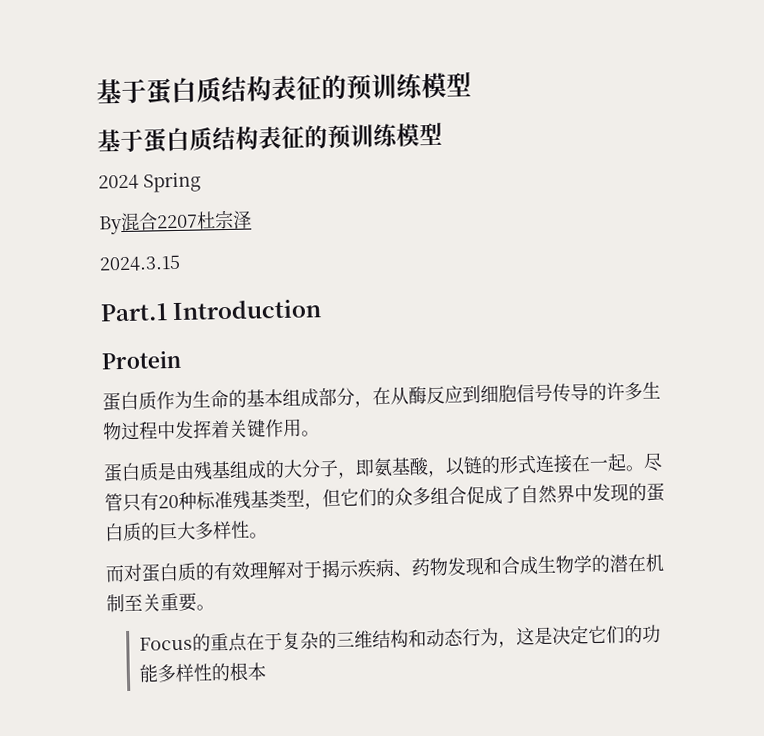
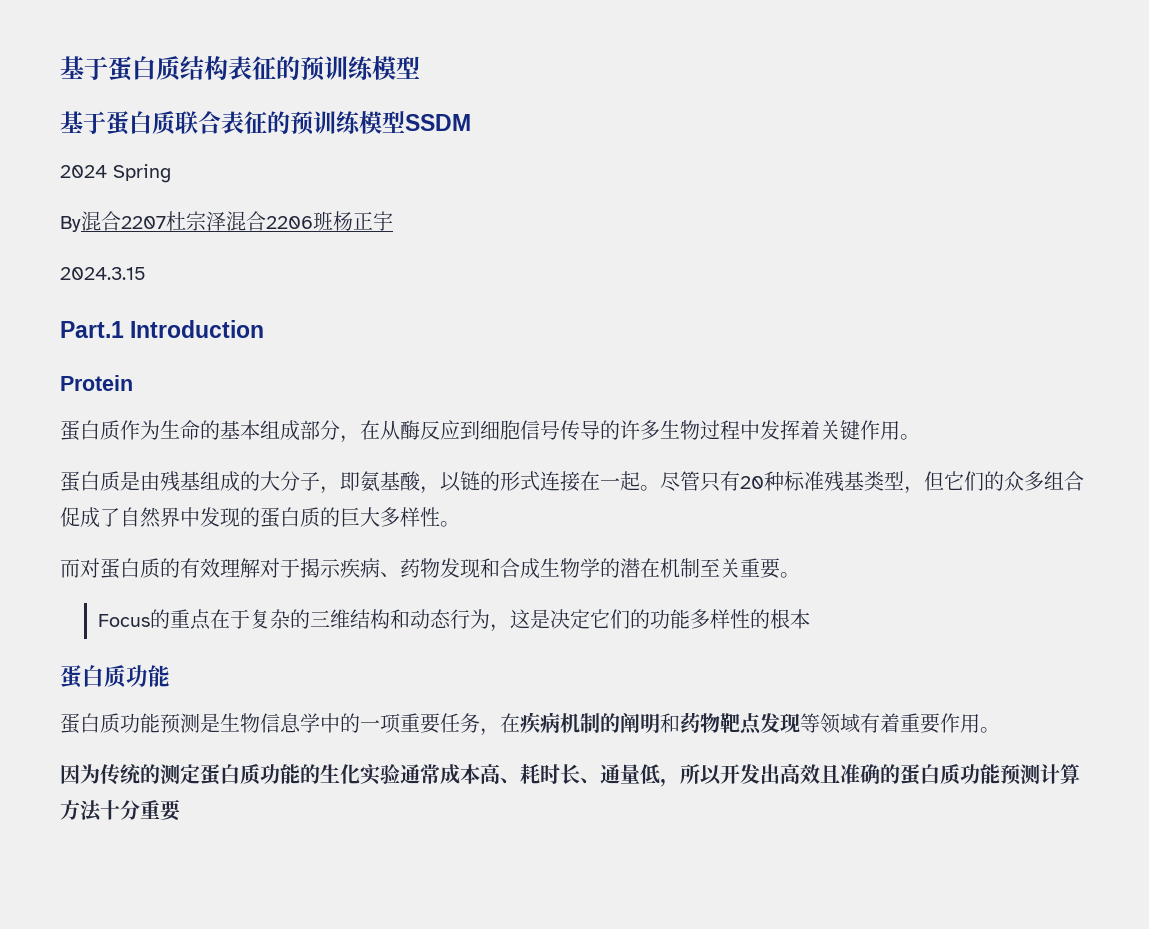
[212,122,443,151] 结构表征的预训练模型 -> [175,111,471,135] 联合表征的预训练模型SSDM
(252, 219) none -> [226,211,393,231] 混合2206班杨正宇
(267, 671) none -> [60,665,170,688] [60,712,1000,736] [60,764,1080,787] [60,800,181,822] // 蛋白质功能 // 蛋白质功能预测是生物信息学中的一项重要任务，在疾病机制的阐明和药物靶点发现等领域有着重要作用。 // 因为传统的测定蛋白质功能的生化实验通常成本高、耗时长、通量低，所以开发出高效且准确的蛋白质功能预测计算方法十分重要

